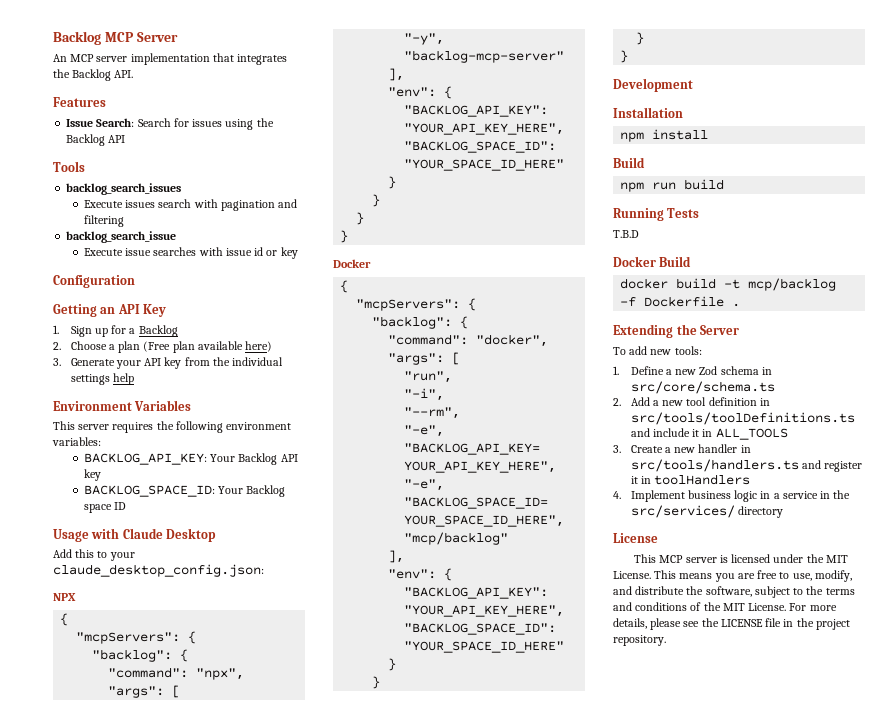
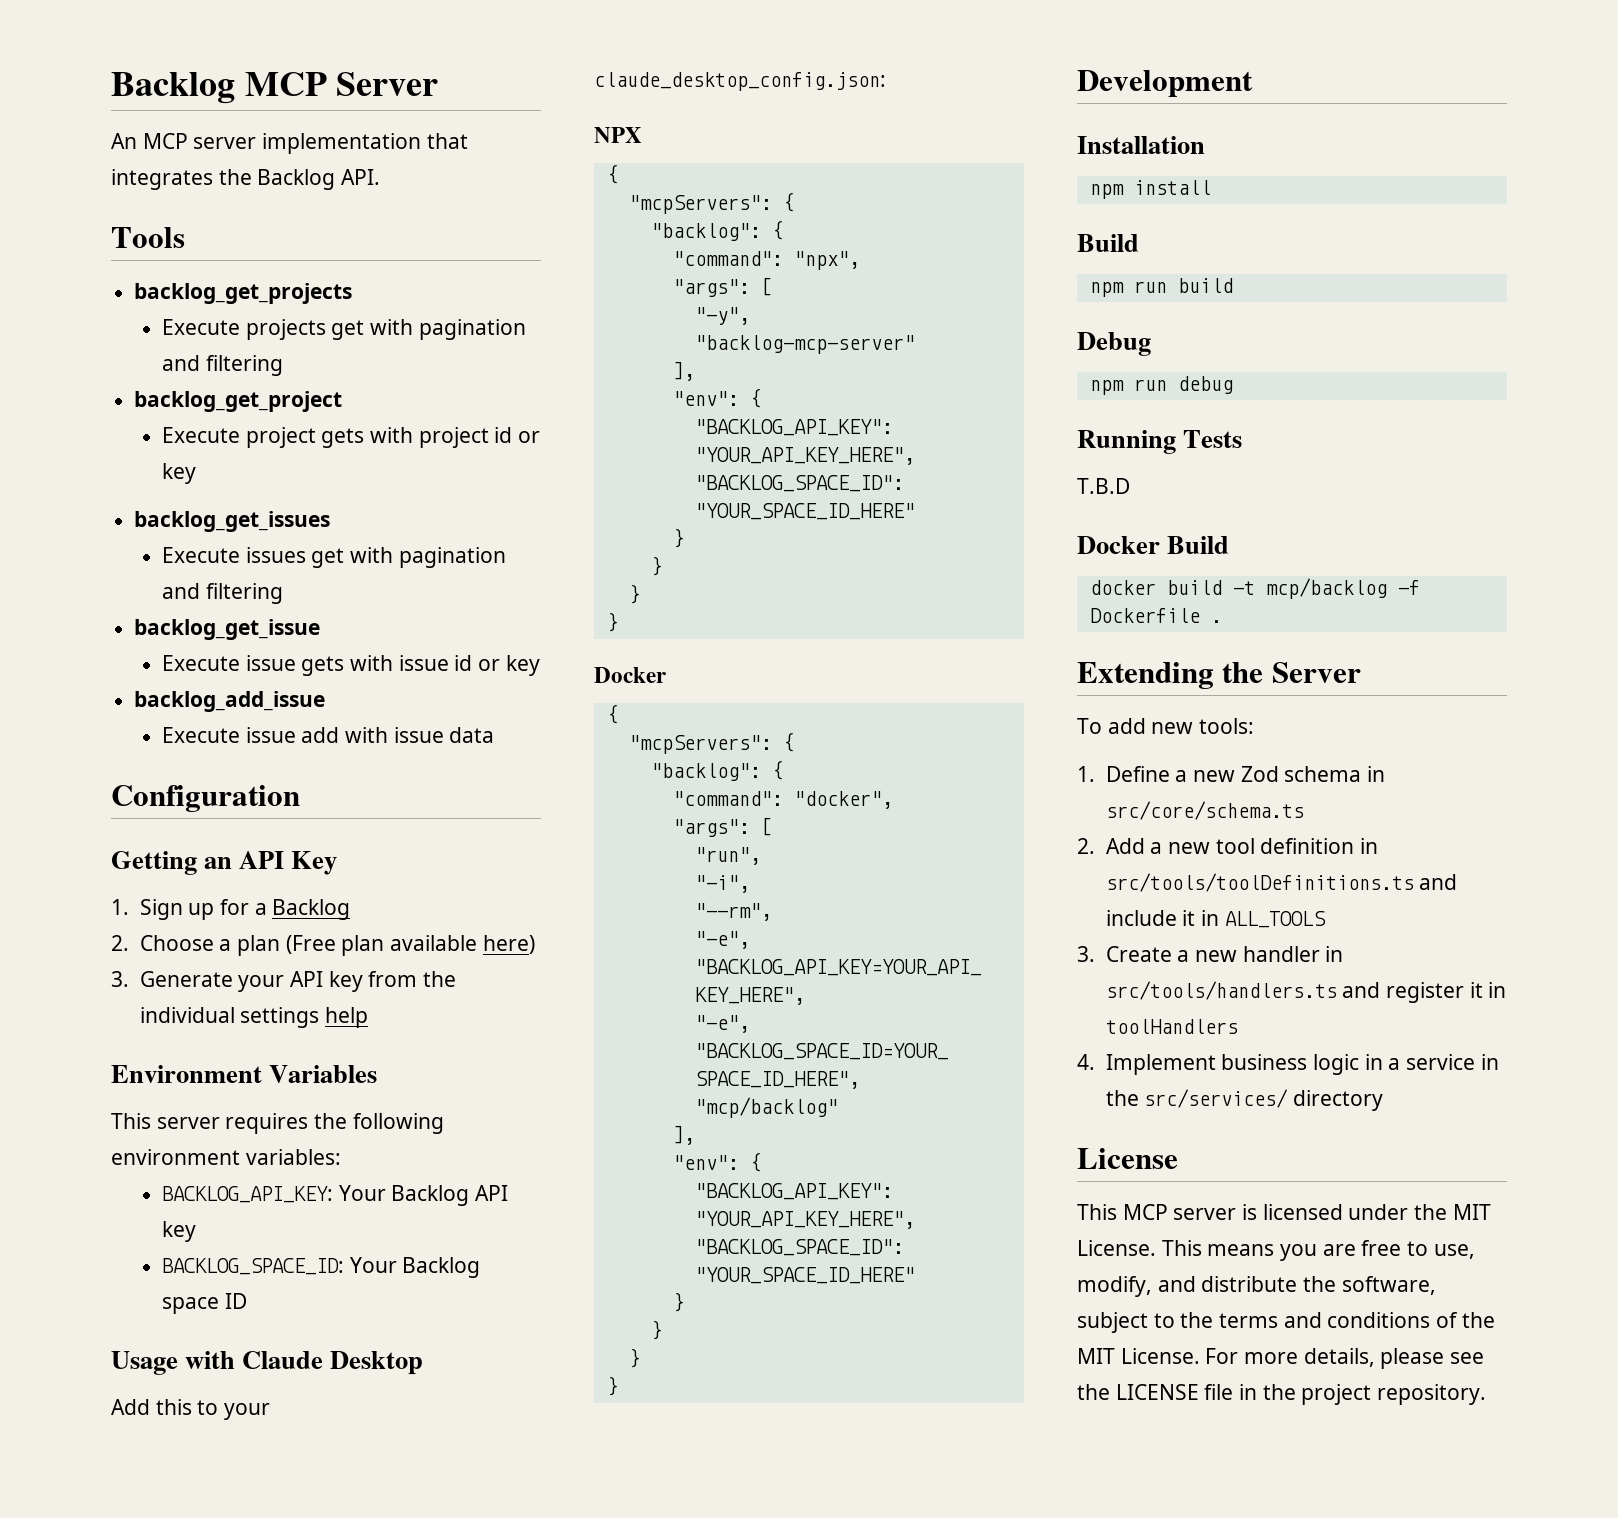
[53,97,106,107] [66,118,274,130] [66,134,126,146] // Features // Issue Search: Search for issues using the Backlog API -> (381, 177) none
[66,183,182,195] [83,199,298,211] [83,215,124,227] [66,231,177,243] [83,247,197,256] backlog_search_issues // Execute issues search with pagination and filtering // backlog_search_issue // Execute issue searches -> [134,283,353,304] [161,319,526,340] [161,355,283,376] [134,391,343,412] [161,427,540,448] [161,463,196,484] [134,511,331,532] [161,547,506,568] [161,583,283,604] [134,619,321,640] [161,655,345,676] backlog_get_projects // Execute projects get with pagination and filtering // backlog_get_project // Execute project gets with project id or key // backlog_get_issues // Execute issues get with pagination and filtering // backlog_get_issue // Execute issue gets
(298, 253) none -> [134,691,326,712] [161,727,495,743] // backlog_add_issue // Execute issue add with issue data
(725, 184) none -> [1077,332,1151,356] [1089,376,1233,395] // Debug // npm run debug

